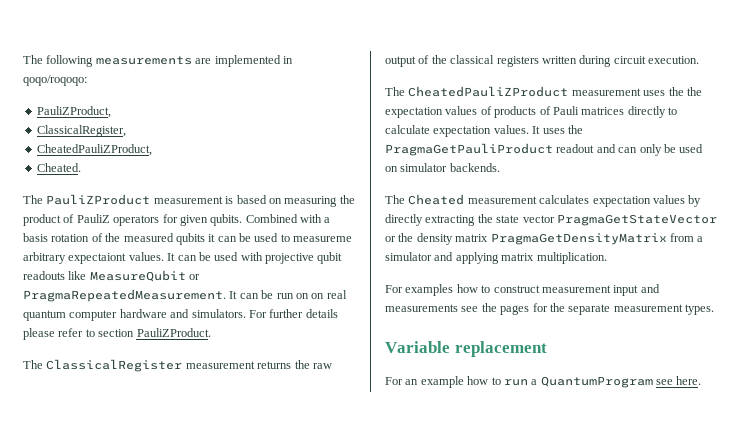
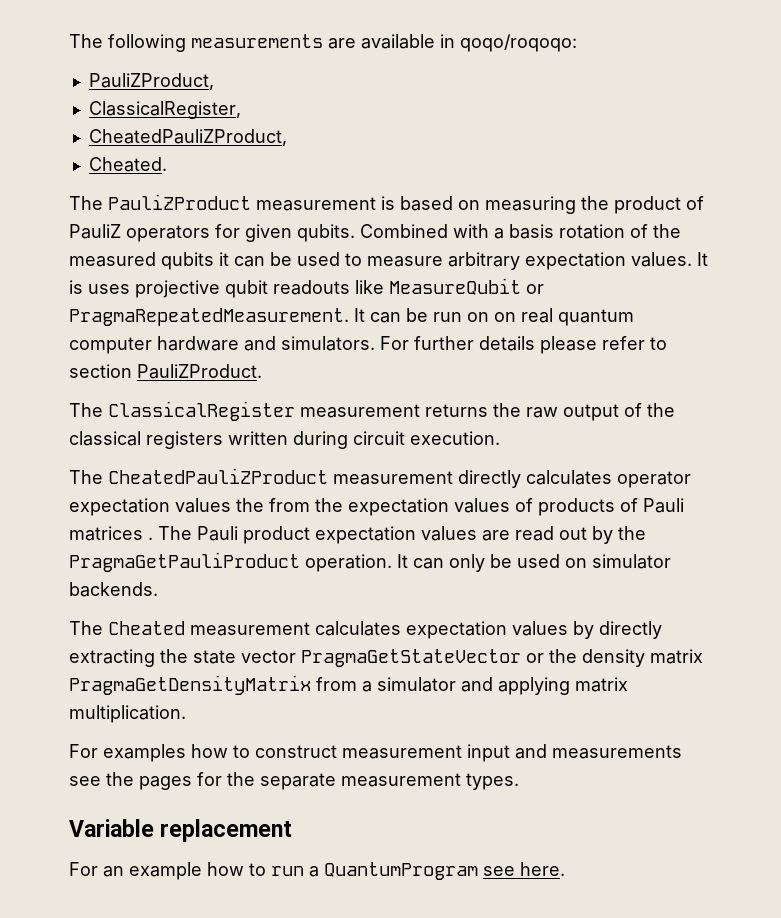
[214,55,281,67] implemented -> [361,34,435,49] available
[293,236,353,242] [23,252,263,264] measureme arbitrary expectaiont values. It can be used with -> [367,252,708,270] [69,280,130,294] measure arbitrary expectation values. It is uses
[643,87,684,96] uses the -> [458,470,691,488] [69,498,310,516] directly calculates operator expectation values the from
[627,106,677,118] [385,125,583,137] [385,143,616,156] directly to calculate expectation values. It uses the PragmaGetPauliProduct readout and -> [148,526,646,544] [69,552,408,572] . The Pauli product expectation values are read out by the PragmaGetPauliProduct operation. It

